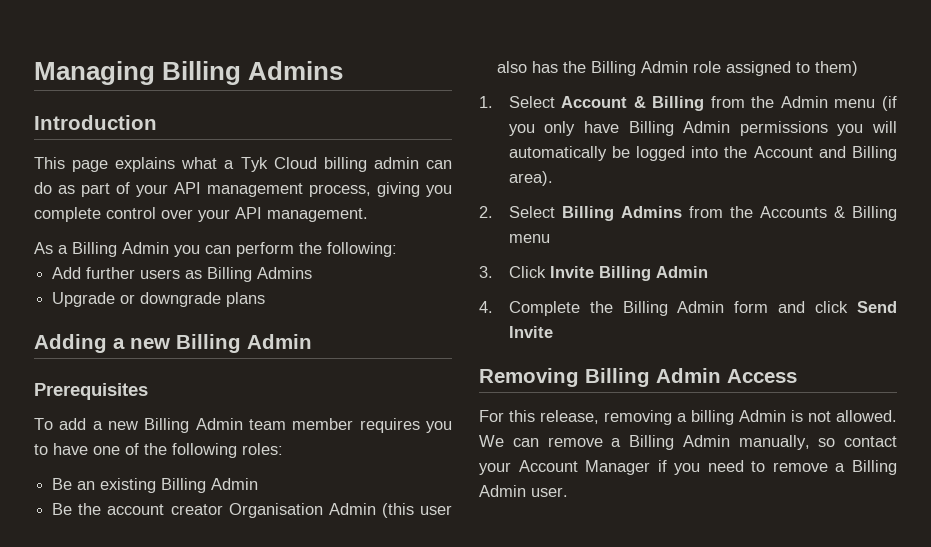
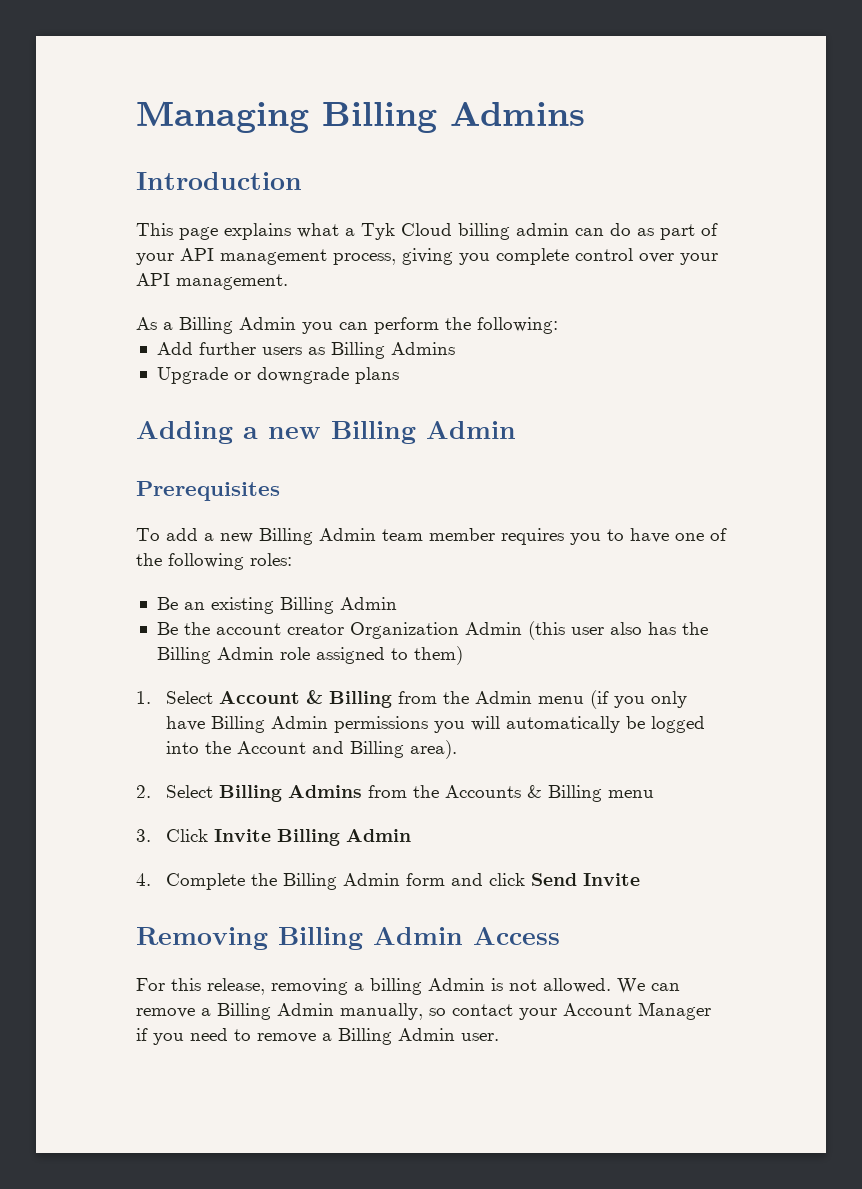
[228,503,323,518] Organisation -> [349,622,459,639] Organization

